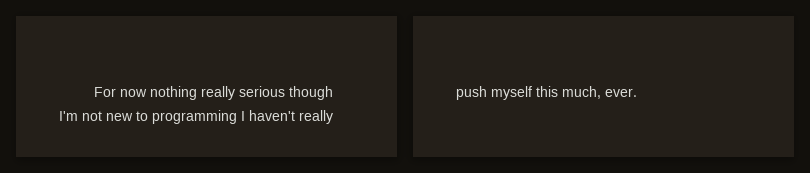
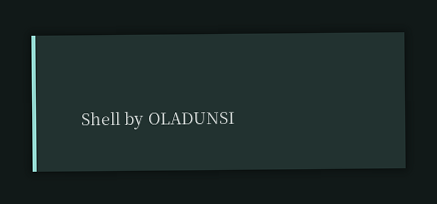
[94,86,334,100] [59,110,333,124] [456,86,637,100] For now nothing really serious though I'm not new to programming I haven't really push myself this much, ever. -> [81,111,235,130] Shell by OLADUNSI

